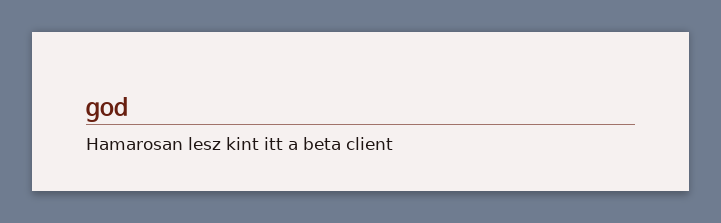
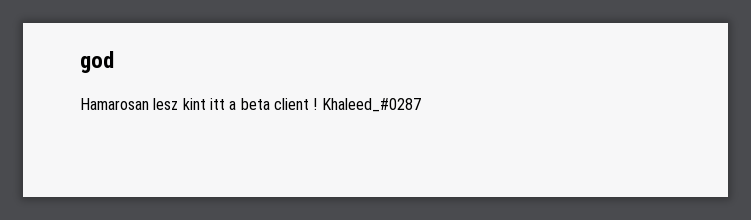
(393, 143) none -> [313,98,421,112] ! Khaleed_#0287

